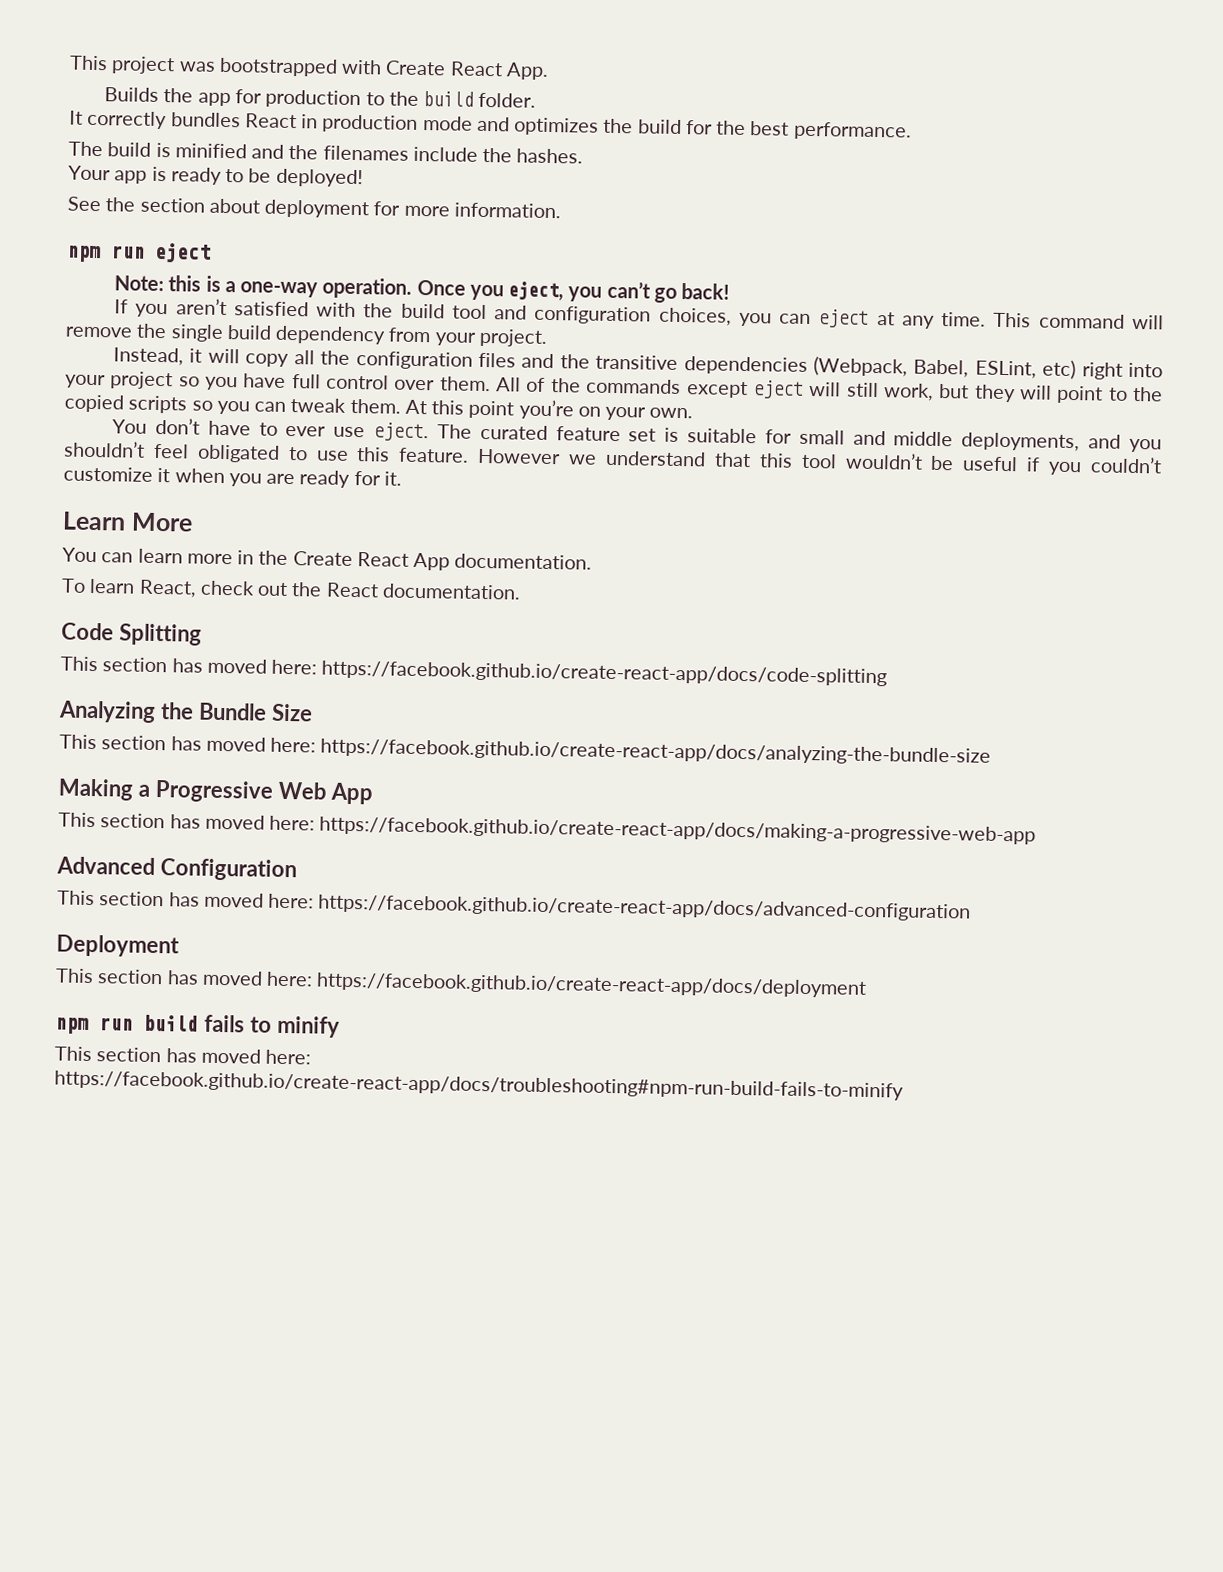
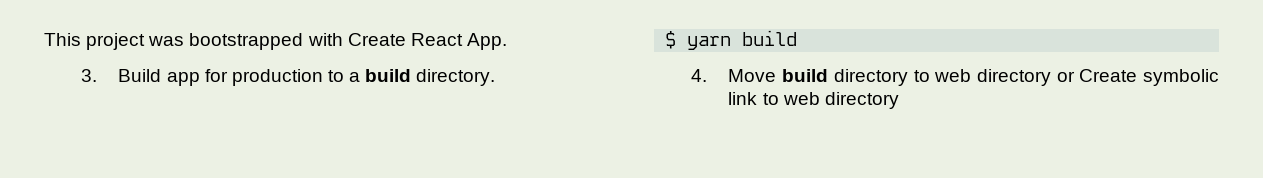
[104,87,194,103] Builds the -> [81,69,162,82] 3. Build
[388,91,537,108] [69,110,912,141] [68,141,584,164] [68,165,363,188] [67,196,561,219] [66,242,211,263] [114,275,731,303] [114,298,1164,330] [65,323,547,347] [113,347,1163,380] [65,371,1163,404] [64,394,694,421] [112,417,1163,453] [63,440,1163,476] [63,466,402,488] [62,511,193,532] [62,547,593,571] [61,578,521,600] [61,622,202,646] [60,656,888,687] [58,700,313,723] [59,734,992,766] [58,778,374,805] [58,812,1037,845] [56,856,297,882] [57,890,972,922] [56,934,180,958] [55,968,868,998] [55,1014,340,1038] [54,1046,312,1065] [54,1070,904,1101] the build folder. // It correctly bundles React in production mode and optimizes the build for the best performance. // The build is minified and the filenames include the hashes. // Your app is ready to be deployed! // See the section about deployment for more information. // npm run eject // Note: this is a one-way operation. Once you eject, you can’t go back! // If you aren’t satisfied with the build tool and configuration choices, you can eject at any time. This command will remove the single build dependency from your project. // Instead, it will copy all the configuration files and the transitive dependencies (Webpack, Babel, ESLint, etc) right into your project so you have full control over them. All of the commands except eject will still work, but they will point to the copied scripts so you can tweak them. At this point you’re on your own. // You don’t have to ever use eject. The curated feature set is suitable for small and middle deployments, and you shouldn’t feel obligated to use this feature. However we understand that this tool wouldn’t be useful if you couldn’t customize it when you are ready for it. // Learn More // You can learn more in the Create React App documentation. // To learn React, check out the React documentation. // Code Splitting // This section has moved here: https://facebook.github.io/create-react-app/docs/code-splitting // Analyzing the Bundle Size // This section has moved here: https://facebook.github.io/create-react-app/docs/analyzing-the-bundle-size // Making a Progressive Web App // This section has moved here: https://facebook.github.io/create-react-app/docs/making-a-progressive-web-app // Advanced Configuration // This section has moved here: https://facebook.github.io/create-react-app/docs/advanced-configuration // Deployment // This section has moved here: https://facebook.github.io/create-react-app/docs/deployment // npm run build fails to minify // This section has moved here: https://facebook.github.io/create-react-app/docs/troubleshooting#npm-run-build-fails-to-minify -> [349,69,496,86] [665,30,798,50] [691,69,1219,86] [728,92,899,109] a build directory. // $ yarn build // 4. Move build directory to web directory or Create symbolic link to web directory

